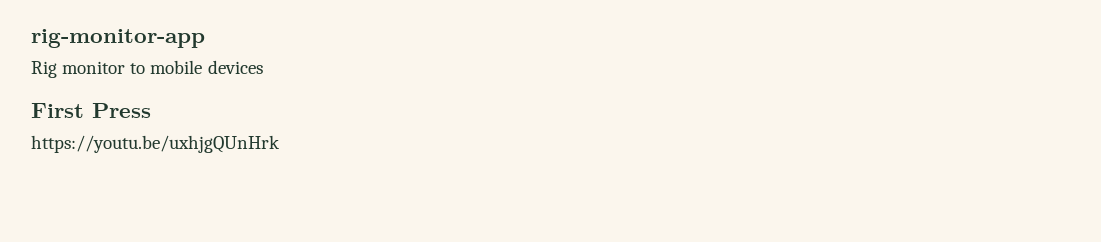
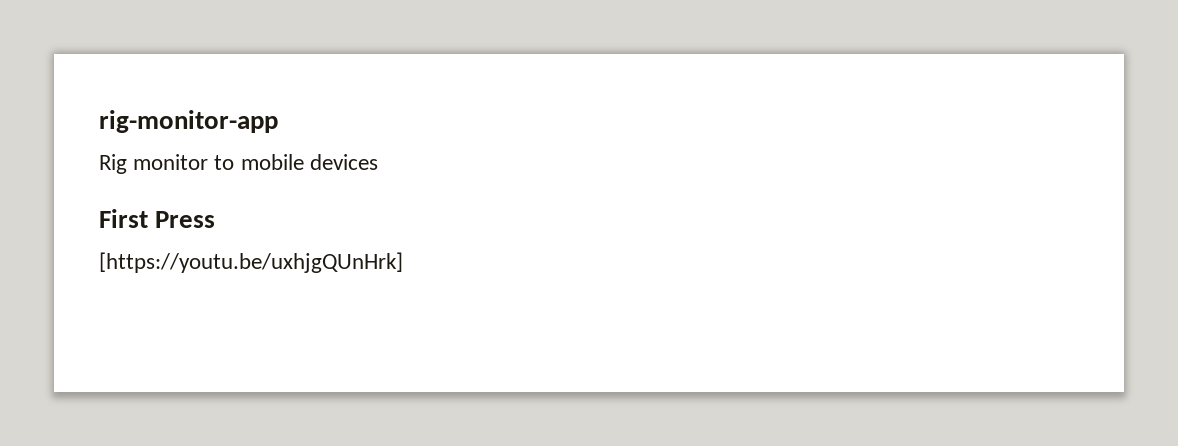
[31,135,280,153] https://youtu.be/uxhjgQUnHrk -> [99,252,403,273] [https://youtu.be/uxhjgQUnHrk]

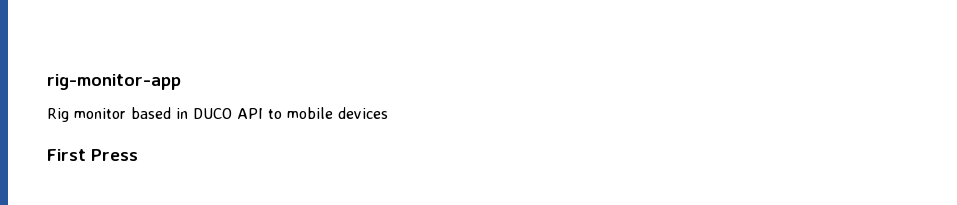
(209, 162) none -> [131,107,263,119] based in DUCO API
[99,252,403,273] // [https://youtu.be/uxhjgQUnHrk] -> (138, 155) none

